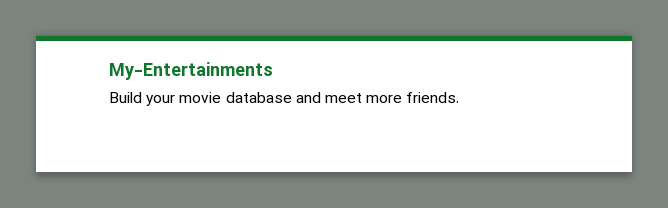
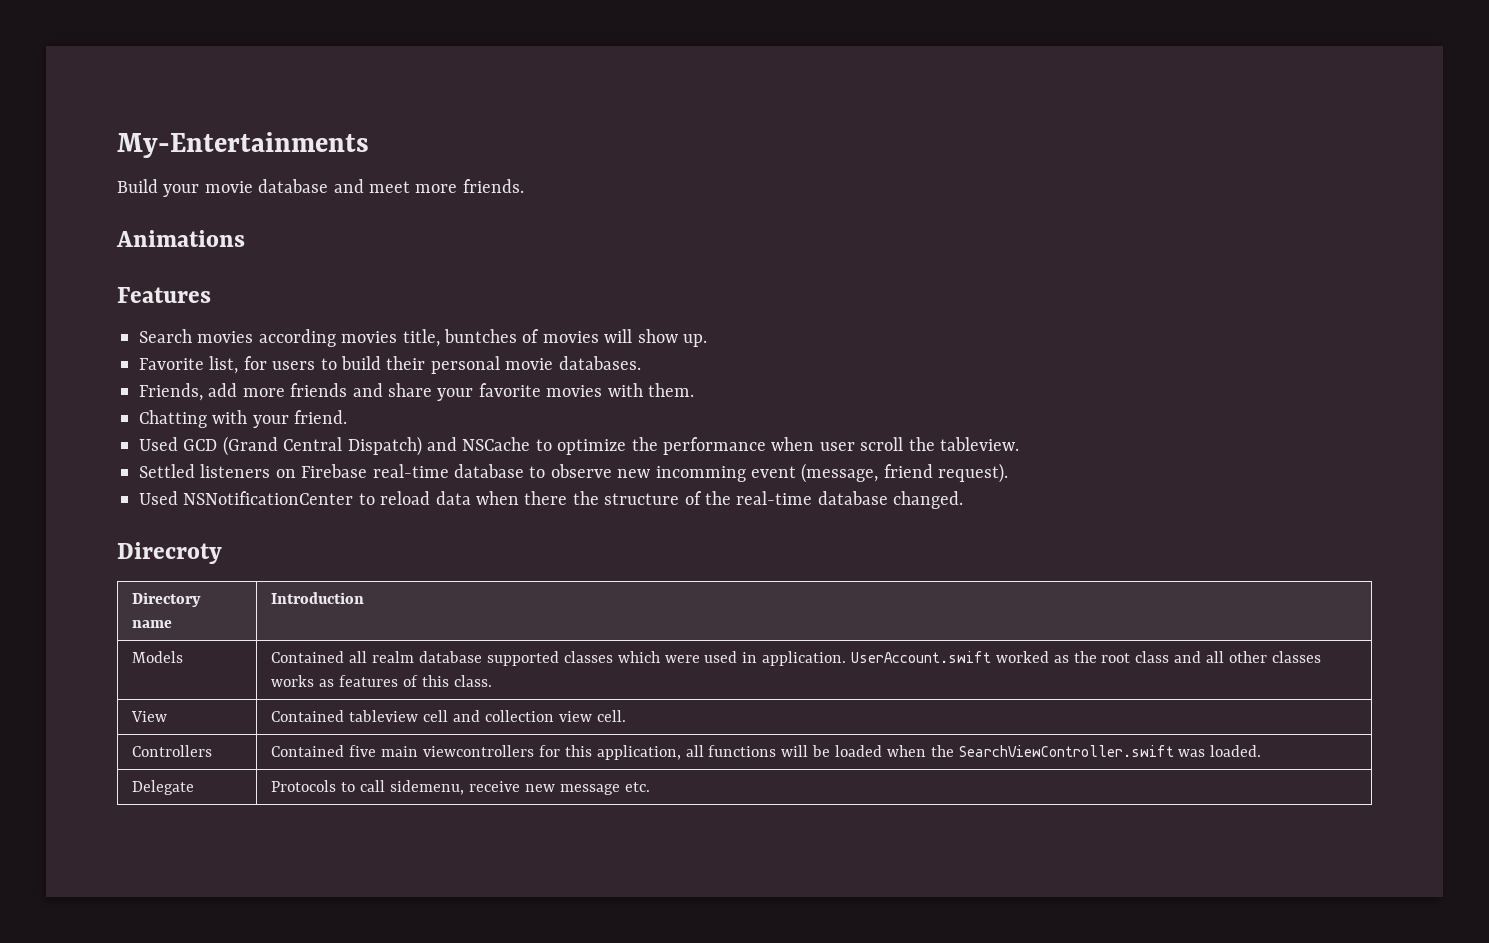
(460, 97) none -> [116,230,245,247] [117,287,211,303] [139,329,707,347] [139,356,641,374] [139,383,694,401] [139,410,348,428] [139,436,1019,456] [139,463,1009,483] [139,491,964,509] [117,542,222,564] [132,592,202,607] [132,620,173,628] [271,592,365,604] [132,651,184,663] [271,651,1321,666] [271,675,492,687] [131,711,168,722] [271,710,626,722] [132,745,213,757] [271,745,1262,760] [132,780,195,795] [271,780,650,795] // Animations // Features // Search movies according movies title, buntches of movies will show up. // Favorite list, for users to build their personal movie databases. // Friends, add more friends and share your favorite movies with them. // Chatting with your friend. // Used GCD (Grand Central Dispatch) and NSCache to optimize the performance when user scroll the tableview. // Settled listeners on Firebase real-time database to observe new incomming event (message, friend request). // Used NSNotificationCenter to reload data when there the structure of the real-time database changed. // Direcroty // Directory name | Introduction // Models | Contained all realm database supported classes which were used in application. UserAccount.swift worked as the root class and all other classes works as features of this class. // View | Contained tableview cell and collection view cell. // Controllers | Contained five main viewcontrollers for this application, all functions will be loaded when the SearchViewController.swift was loaded. // Delegate | Protocols to call sidemenu, receive new message etc.

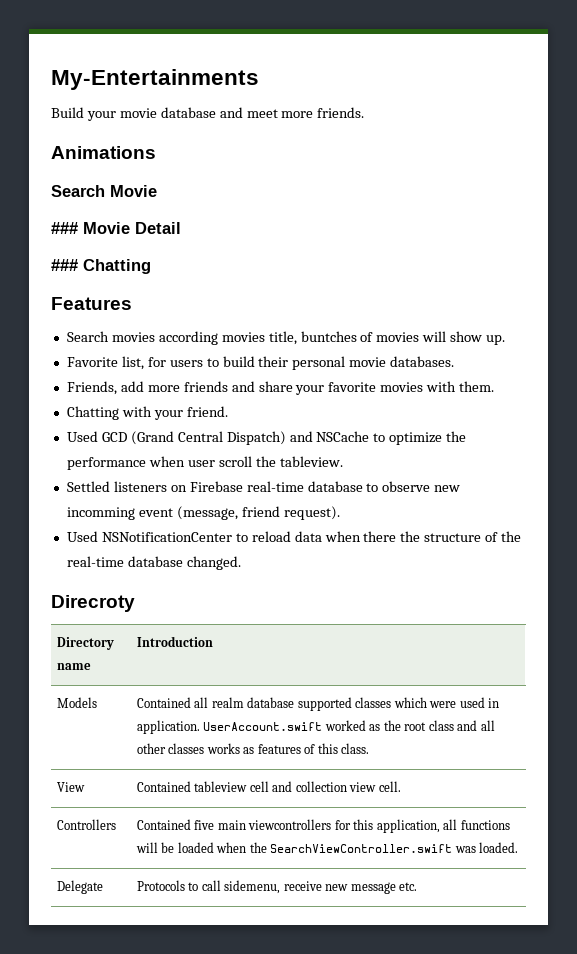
(245, 238) none -> [51,185,157,197] [51,222,181,234] [51,259,151,274] // Search Movie // ### Movie Detail // ### Chatting

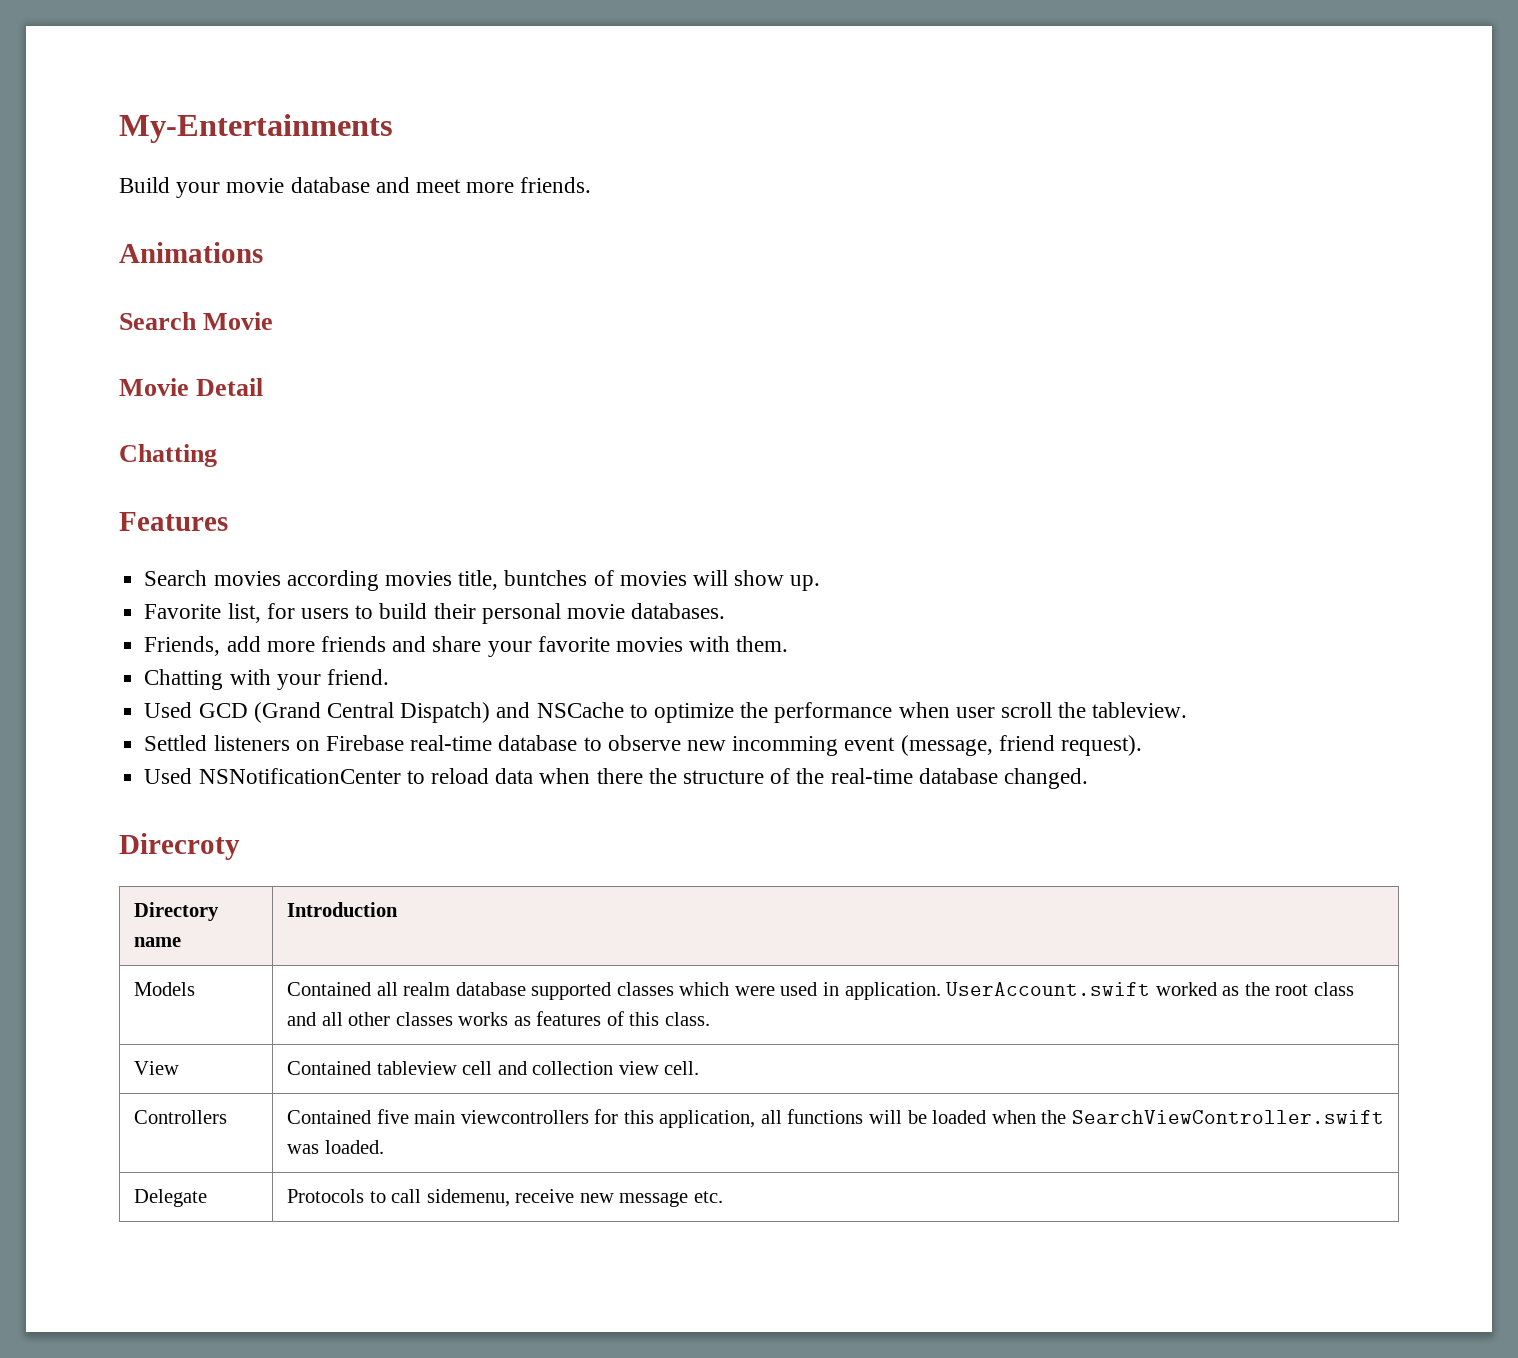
[51,222,78,234] ### -> (274, 321) none
[51,259,78,271] ### -> (264, 387) none

